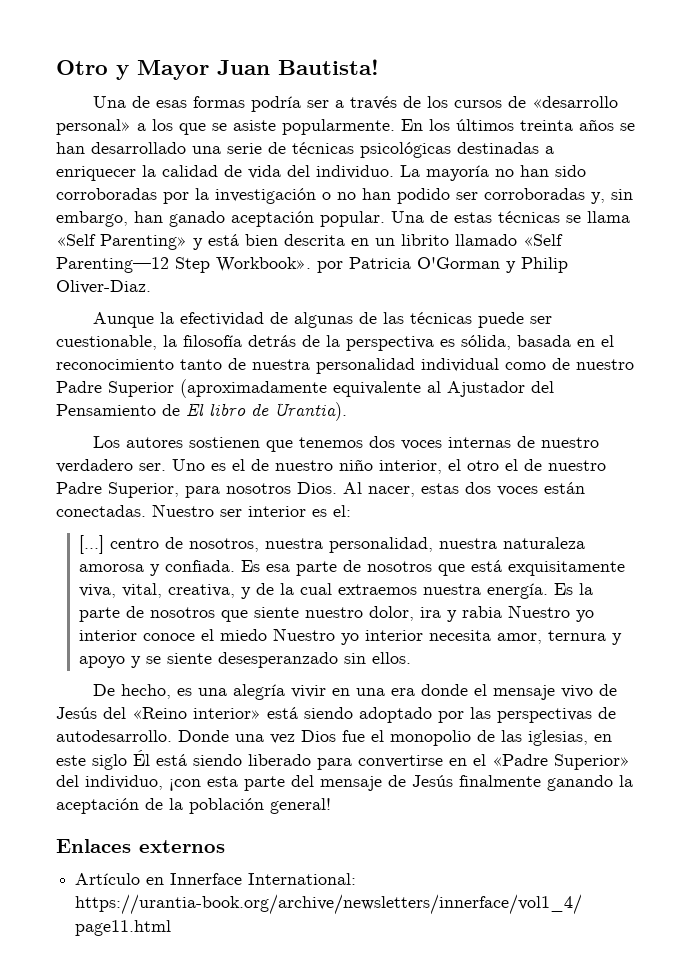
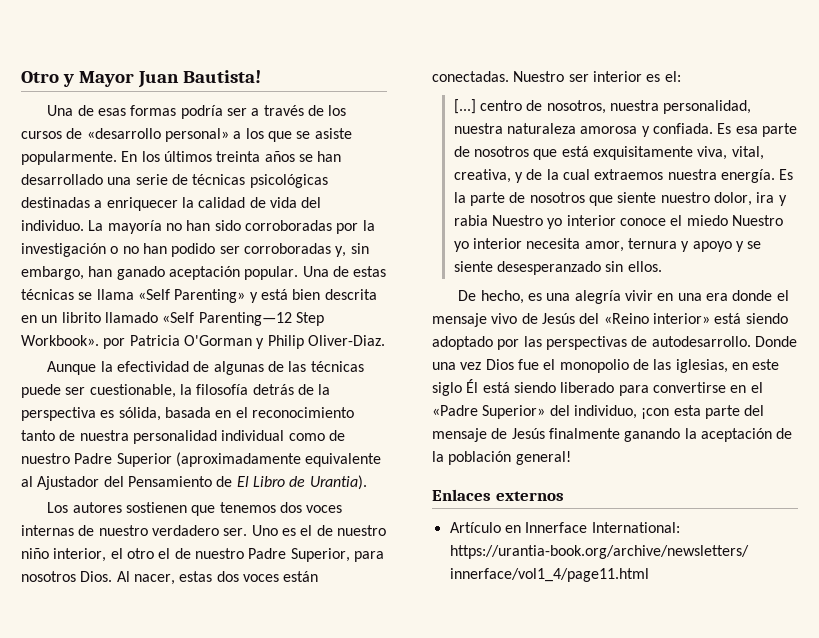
[209,403,246,416] libro -> [252,476,285,487] Libro

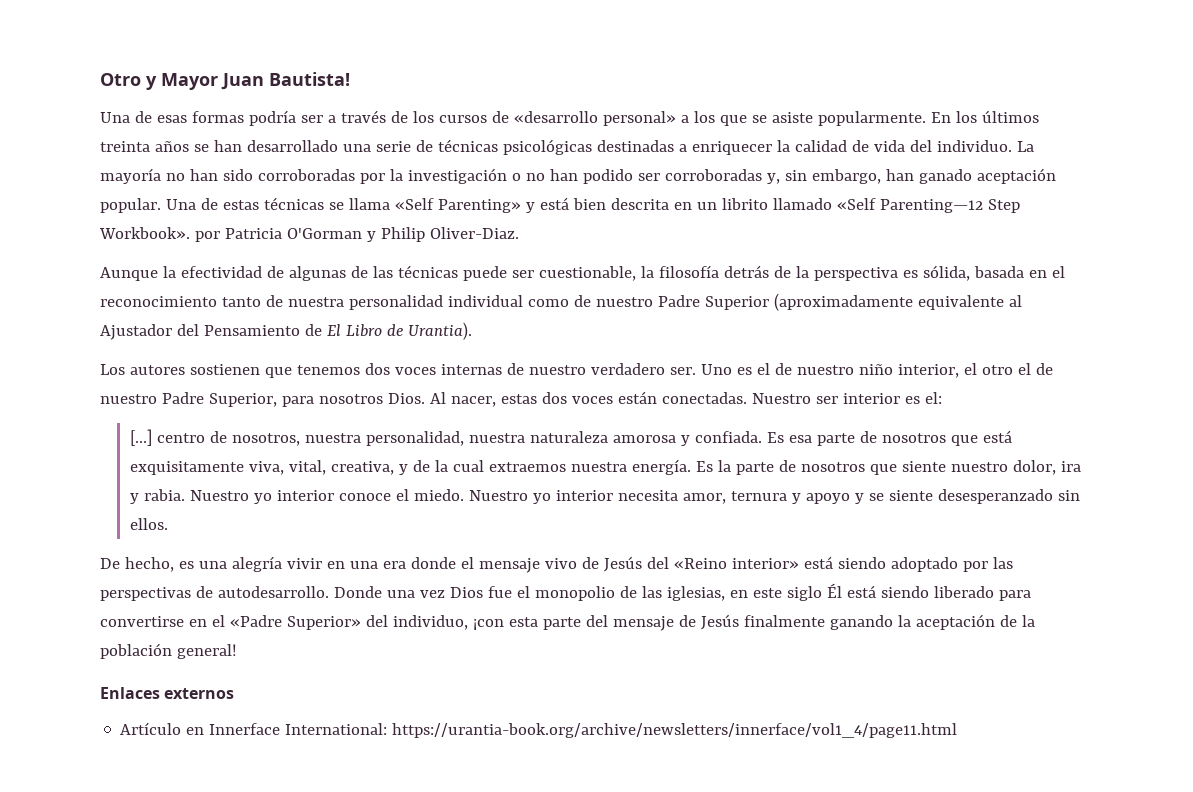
[453,215,488,226] rabia -> [143,489,185,501] rabia.
[686,215,728,226] miedo -> [413,489,464,501] miedo.

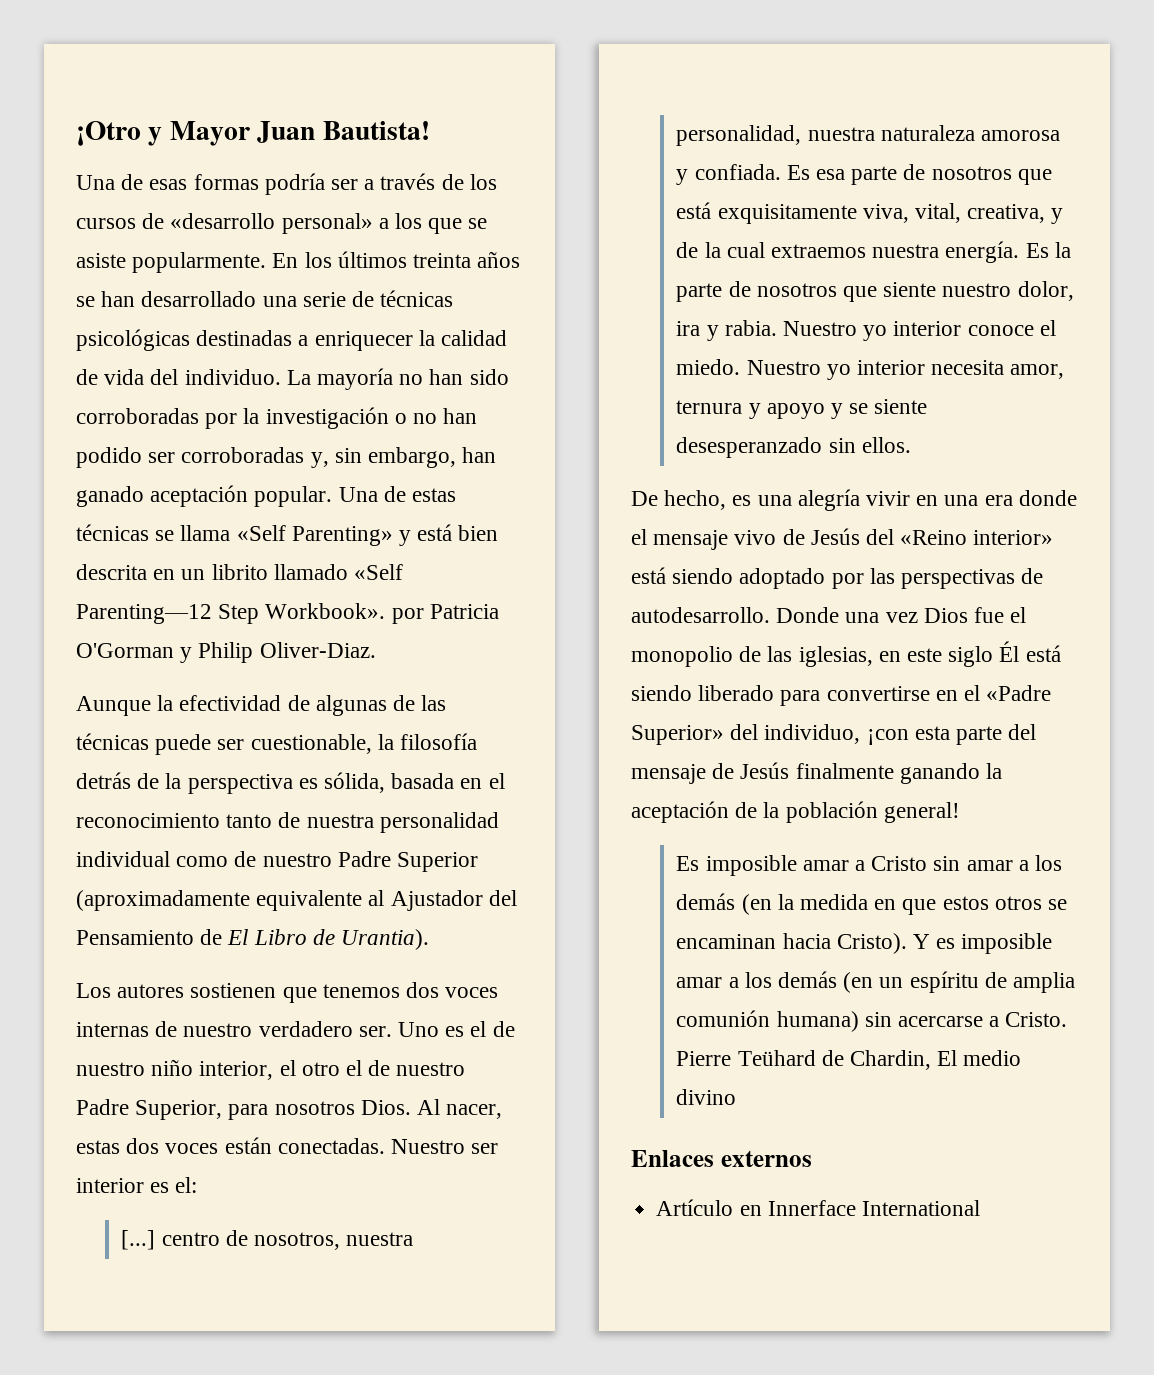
[100,73,141,86] Otro -> [76,121,141,146] ¡Otro
(237, 651) none -> [676,855,1063,876] [676,893,1068,915] [676,933,1053,954] [676,971,1076,993] [676,1010,1068,1032] [676,1050,1022,1070] [676,1089,737,1105] // Es imposible amar a Cristo sin amar a los demás (en la medida en que estos otros se encaminan hacia Cristo). Y es imposible amar a los demás (en un espíritu de amplia comunión humana) sin acercarse a Cristo. Pierre Teühard de Chardin, El medio divino
[285,723,958,738] International: https://urantia-book.org/archive/newsletters/innerface/vol1_4/page11.html -> [861,1200,980,1216] International

